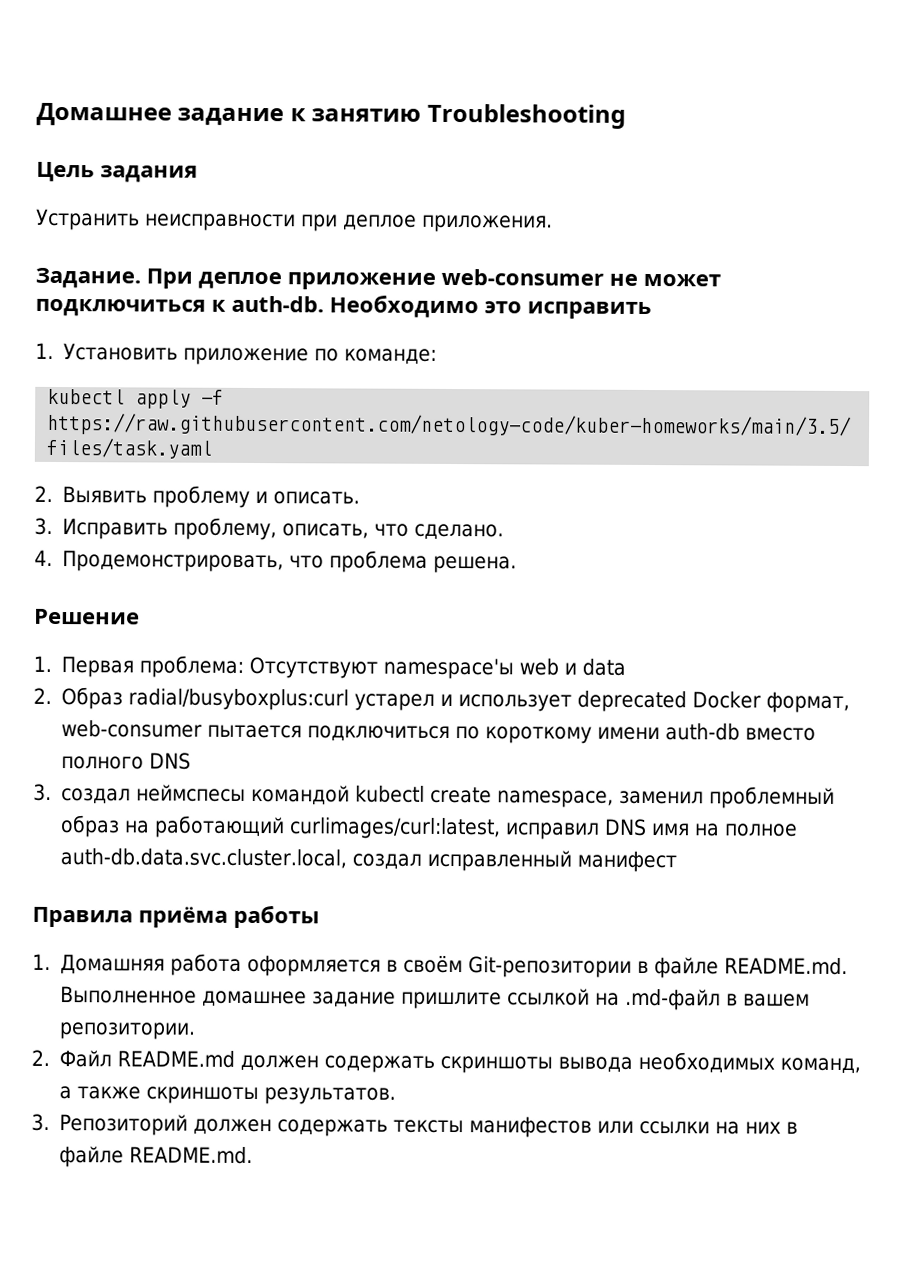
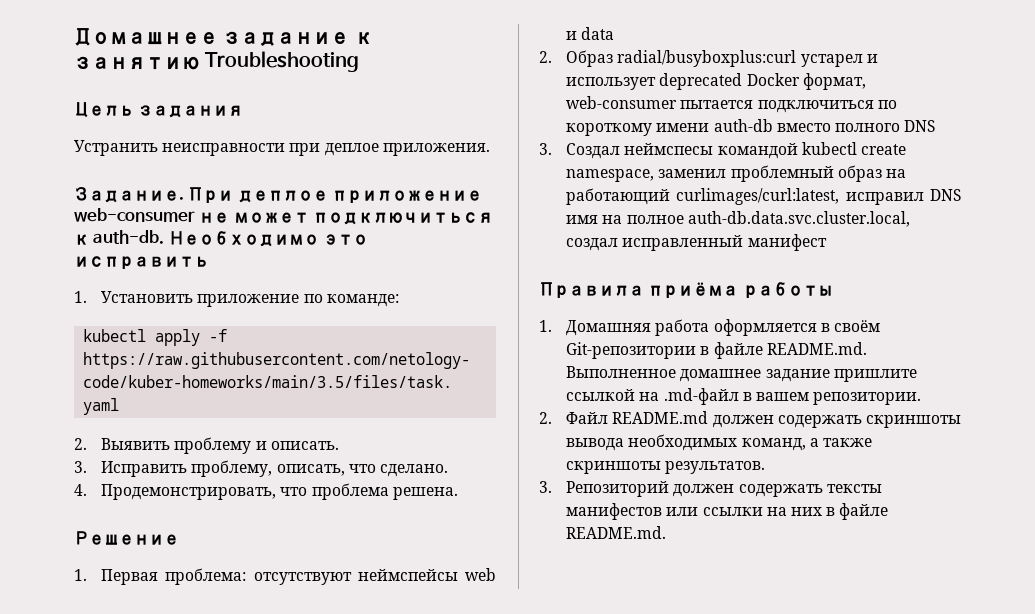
[249,656,515,680] Отсутствуют namespace'ы -> [253,569,458,585] отсутствуют неймспейсы
[61,788,132,804] создал -> [566,143,621,159] Cоздал

